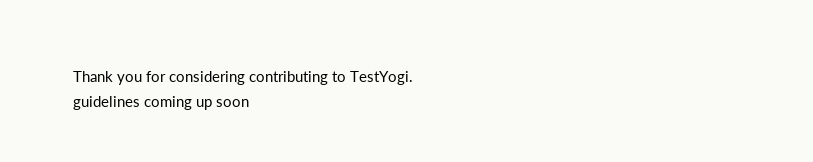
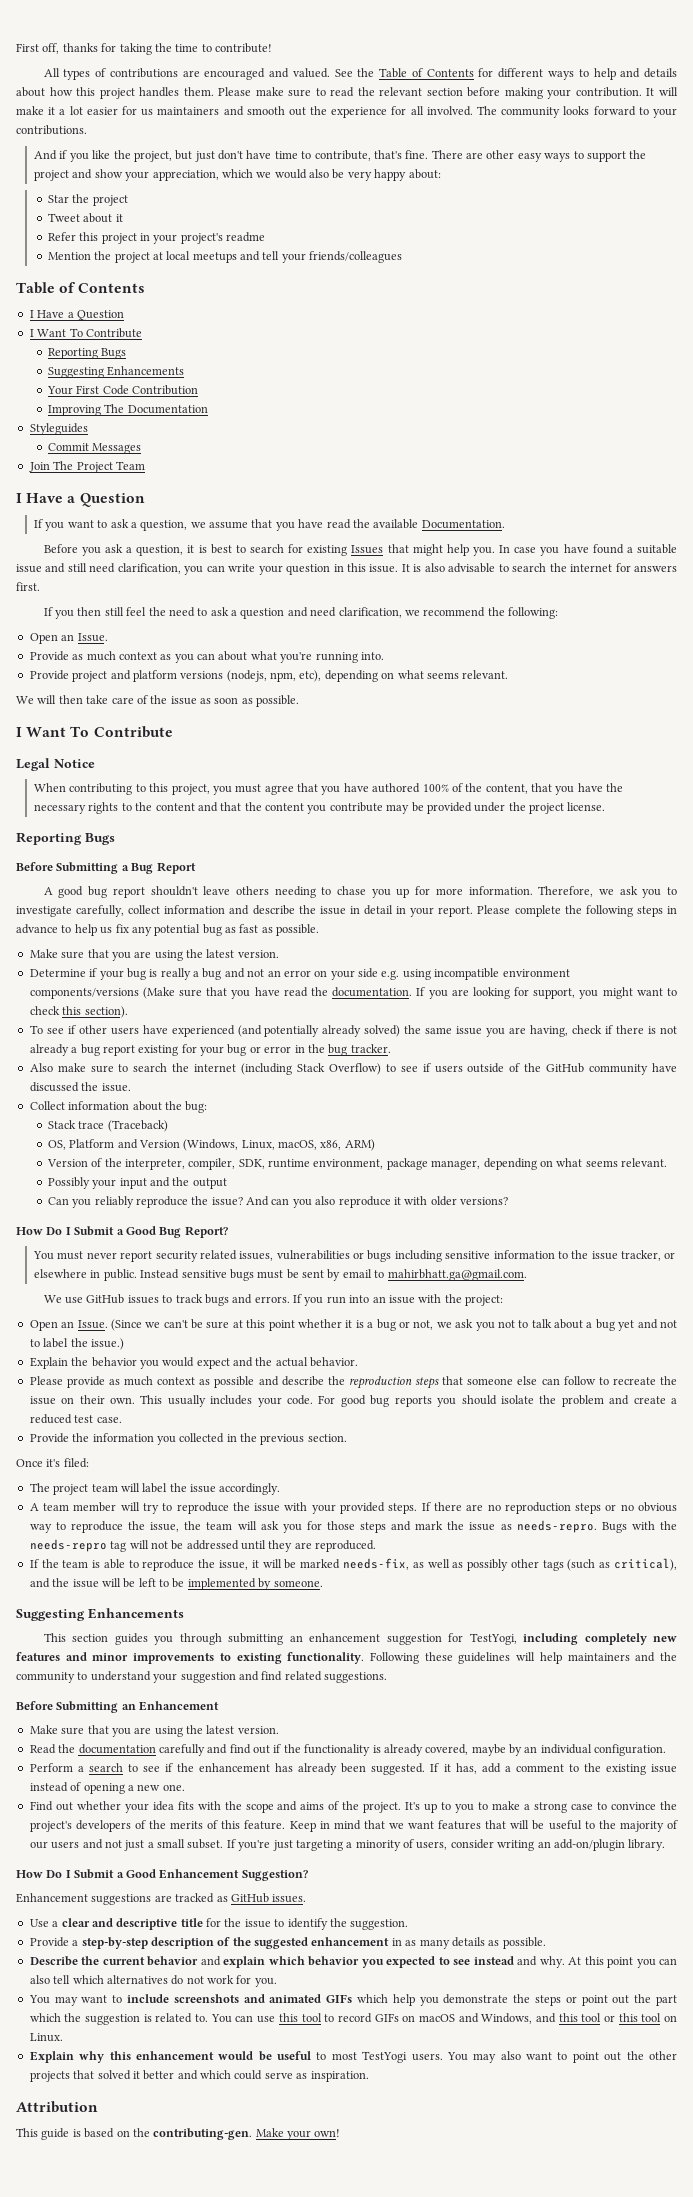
[73,71,413,85] [73,96,249,110] Thank you for considering contributing to TestYogi. // guidelines coming up soon -> [16,43,272,55] [43,68,678,80] [16,87,678,99] [16,106,677,118] [16,125,87,135] [34,150,647,162] [34,169,441,181] [47,194,128,206] [47,213,123,223] [47,232,266,244] [47,251,403,263] [16,282,146,294] [29,310,124,321] [29,328,142,338] [47,348,127,359] [47,366,185,378] [46,385,198,395] [47,404,208,416] [29,423,88,435] [47,443,142,454] [28,461,145,473] [16,493,145,507] [34,519,505,531] [43,544,678,556] [16,563,677,575] [16,582,40,591] [43,607,559,619] [29,633,108,644] [29,651,384,663] [29,670,509,682] [16,695,300,707] [16,726,173,738] [16,758,95,771] [34,783,624,795] [34,802,606,814] [16,832,115,845] [16,862,196,874] [43,886,678,898] [16,905,677,917] [16,924,320,936] [29,949,279,961] [29,968,570,980] [29,987,677,999] [29,1006,128,1018] [29,1025,677,1037] [29,1044,391,1056] [29,1063,677,1075] [29,1082,131,1092] [29,1101,208,1113] [47,1120,168,1132] [47,1139,375,1151] [46,1158,668,1170] [47,1177,227,1189] [47,1196,509,1208] [16,1226,228,1238] [33,1250,676,1262] [34,1269,527,1281] [43,1294,504,1306] [29,1319,677,1331] [29,1338,124,1350] [29,1357,359,1369] [29,1376,677,1389] [29,1395,678,1407] [29,1414,122,1424] [29,1433,347,1445] [16,1458,89,1468] [29,1483,281,1495] [29,1502,677,1514] [29,1520,677,1533] [29,1539,377,1552] [29,1558,677,1571] [29,1578,323,1590] [16,1608,184,1621] [43,1633,677,1645] [16,1652,677,1664] [16,1671,387,1683] [16,1701,220,1713] [29,1725,279,1737] [29,1744,667,1756] [29,1763,677,1775] [29,1782,185,1794] [29,1801,678,1813] [29,1820,679,1832] [29,1839,666,1851] [16,1869,308,1881] [16,1893,307,1905] [29,1918,409,1930] [29,1937,546,1949] [29,1956,677,1968] [29,1975,277,1987] [28,1994,677,2006] [29,2013,678,2025] [29,2033,63,2042] [29,2051,678,2063] [29,2070,369,2082] [16,2101,98,2113] [16,2128,341,2140] First off, thanks for taking the time to contribute! // All types of contributions are encouraged and valued. See the Table of Contents for different ways to help and details about how this project handles them. Please make sure to read the relevant section before making your contribution. It will make it a lot easier for us maintainers and smooth out the experience for all involved. The community looks forward to your contributions. // And if you like the project, but just don't have time to contribute, that's fine. There are other easy ways to support the project and show your appreciation, which we would also be very happy about: // Star the project // Tweet about it // Refer this project in your project's readme // Mention the project at local meetups and tell your friends/colleagues // Table of Contents // I Have a Question // I Want To Contribute // Reporting Bugs // Suggesting Enhancements // Your First Code Contribution // Improving The Documentation // Styleguides // Commit Messages // Join The Project Team // I Have a Question // If you want to ask a question, we assume that you have read the available Documentation. // Before you ask a question, it is best to search for existing Issues that might help you. In case you have found a suitable issue and still need clarification, you can write your question in this issue. It is also advisable to search the internet for answers first. // If you then still feel the need to ask a question and need clarification, we recommend the following: // Open an Issue. // Provide as much context as you can about what you're running into. // Provide project and platform versions (nodejs, npm, etc), depending on what seems relevant. // We will then take care of the issue as soon as possible. // I Want To Contribute // Legal Notice // When contributing to this project, you must agree that you have authored 100% of the content, that you have the necessary rights to the content and that the content you contribute may be provided under the project license. // Reporting Bugs // Before Submitting a Bug Report // A good bug report shouldn't leave others needing to chase you up for more information. Therefore, we ask you to investigate carefully, collect information and describe the issue in detail in your report. Please complete the following steps in advance to help us fix any potential bug as fast as possible. // Make sure that you are using the latest version. // Determine if your bug is really a bug and not an error on your side e.g. using incompatible environment components/versions (Make sure that you have read the documentation. If you are looking for support, you might want to check this section). // To see if other users have experienced (and potentially already solved) the same issue you are having, check if there is not already a bug report existing for your bug or error in the bug tracker. // Also make sure to search the internet (including Stack Overflow) to see if users outside of the GitHub community have discussed the issue. // Collect information about the bug: // Stack trace (Traceback) // OS, Platform and Version (Windows, Linux, macOS, x86, ARM) // Version of the interpreter, compiler, SDK, runtime environment, package manager, depending on what seems relevant. // Possibly your input and the output // Can you reliably reproduce the issue? And can you also reproduce it with older versions? // How Do I Submit a Good Bug Report? // You must never report security related issues, vulnerabilities or bugs including sensitive information to the issue tracker, or elsewhere in public. Instead sensitive bugs must be sent by email to mahirbhatt.ga@gmail.com. // We use GitHub issues to track bugs and errors. If you run into an issue with the project: // Open an Issue. (Since we can't be sure at this point whether it is a bug or not, we ask you not to talk about a bug yet and not to label the issue.) // Explain the behavior you would expect and the actual behavior. // Please provide as much context as possible and describe the reproduction steps that someone else can follow to recreate the issue on their own. This usually includes your code. For good bug reports you should isolate the problem and create a reduced test case. // Provide the information you collected in the previous section. // Once it's filed: // The project team will label the issue accordingly. // A team member will try to reproduce the issue with your provided steps. If there are no reproduction steps or no obvious way to reproduce the issue, the team will ask you for those steps and mark the issue as needs-repro. Bugs with the needs-repro tag will not be addressed until they are reproduced. // If the team is able to reproduce the issue, it will be marked needs-fix, as well as possibly other tags (such as critical), and the issue will be left to be implemented by someone. // Suggesting Enhancements // This section guides you through submitting an enhancement suggestion for TestYogi, including completely new features and minor improvements to existing functionality. Following these guidelines will help maintainers and the community to understand your suggestion and find related suggestions. // Before Submitting an Enhancement // Make sure that you are using the latest version. // Read the documentation carefully and find out if the functionality is already covered, maybe by an individual configuration. // Perform a search to see if the enhancement has already been suggested. If it has, add a comment to the existing issue instead of opening a new one. // Find out whether your idea fits with the scope and aims of the project. It's up to you to make a strong case to convince the project's developers of the merits of this feature. Keep in mind that we want features that will be useful to the majority of our users and not just a small subset. If you're just targeting a minority of users, consider writing an add-on/plugin library. // How Do I Submit a Good Enhancement Suggestion? // Enhancement suggestions are tracked as GitHub issues. // Use a clear and descriptive title for the issue to identify the suggestion. // Provide a step-by-step description of the suggested enhancement in as many details as possible. // Describe the current behavior and explain which behavior you expected to see instead and why. At this point you can also tell which alternatives do not work for you. // You may want to include screenshots and animated GIFs which help you demonstrate the steps or point out the part which the suggestion is related to. You can use this tool to record GIFs on macOS and Windows, and this tool or this tool on Linux. // Explain why this enhancement would be useful to most TestYogi users. You may also want to point out the other projects that solved it better and which could serve as inspiration. // Attribution // This guide is based on the contributing-gen. Make your own!

